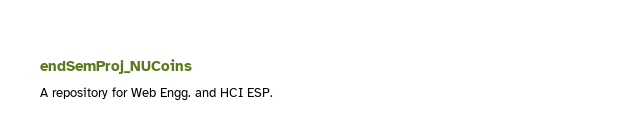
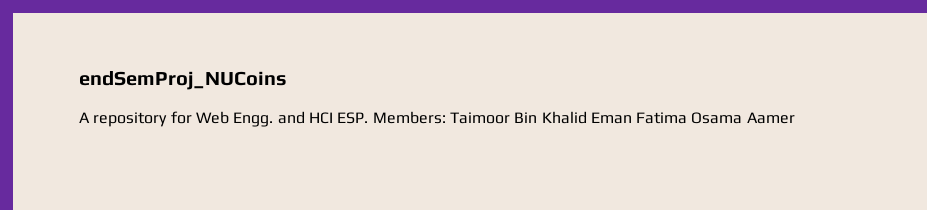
(273, 92) none -> [372,111,795,124] Members: Taimoor Bin Khalid Eman Fatima Osama Aamer

